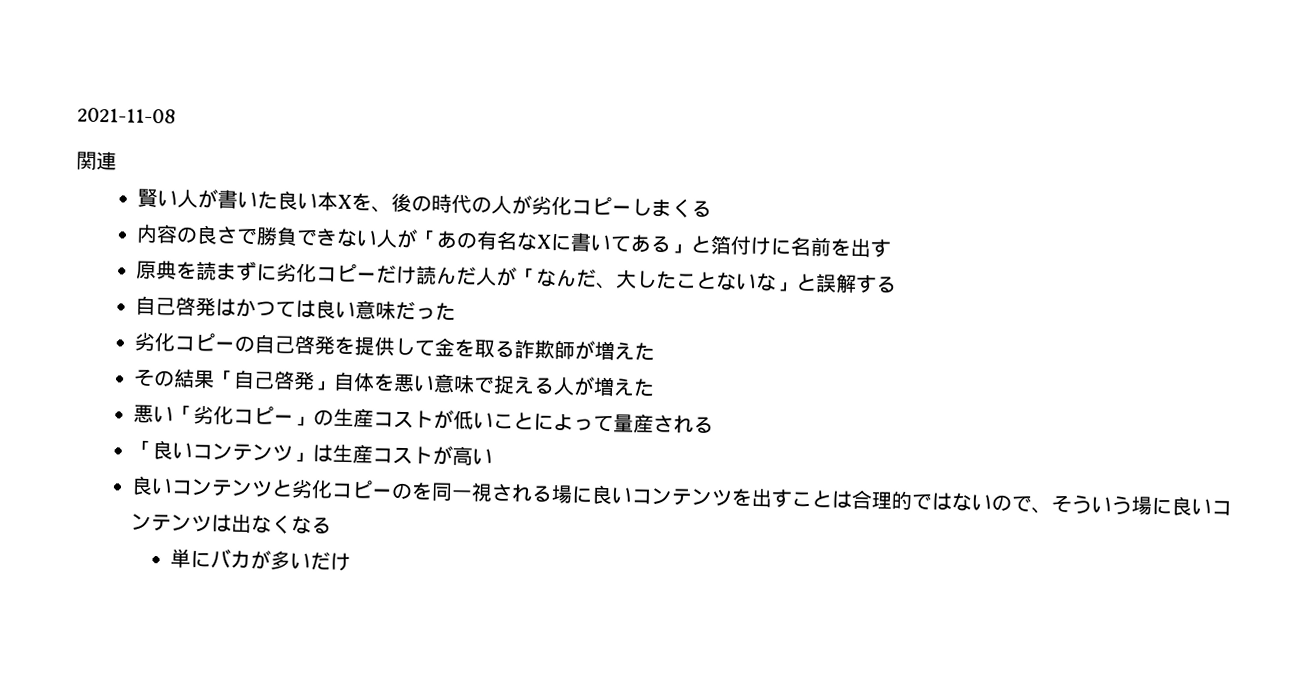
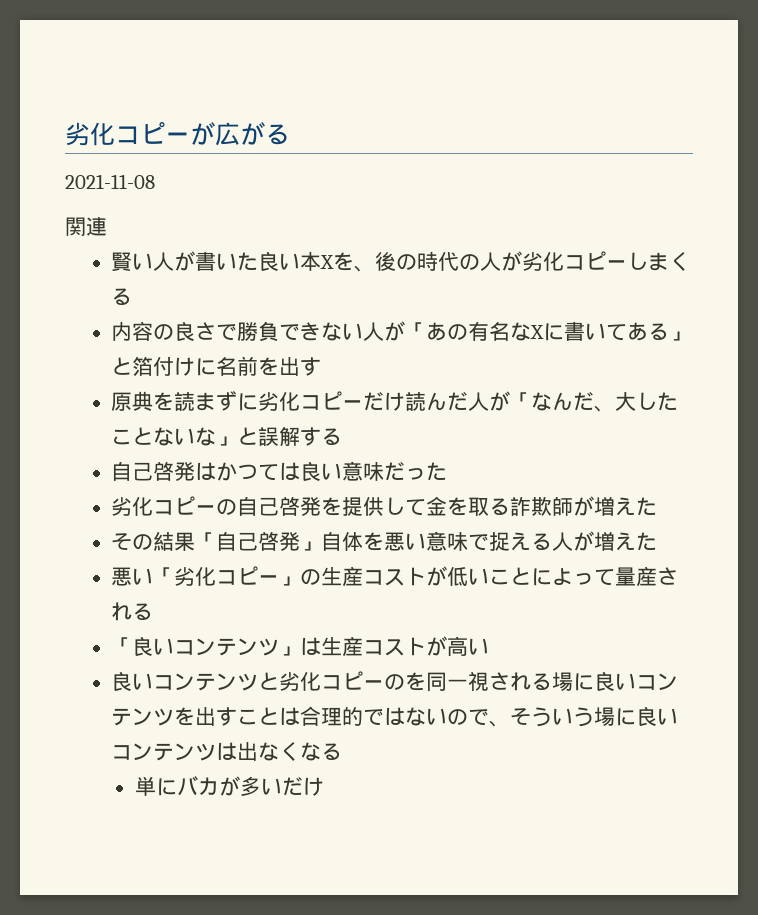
(77, 115) none -> [65,122,290,146] 劣化コピーが広がる //

